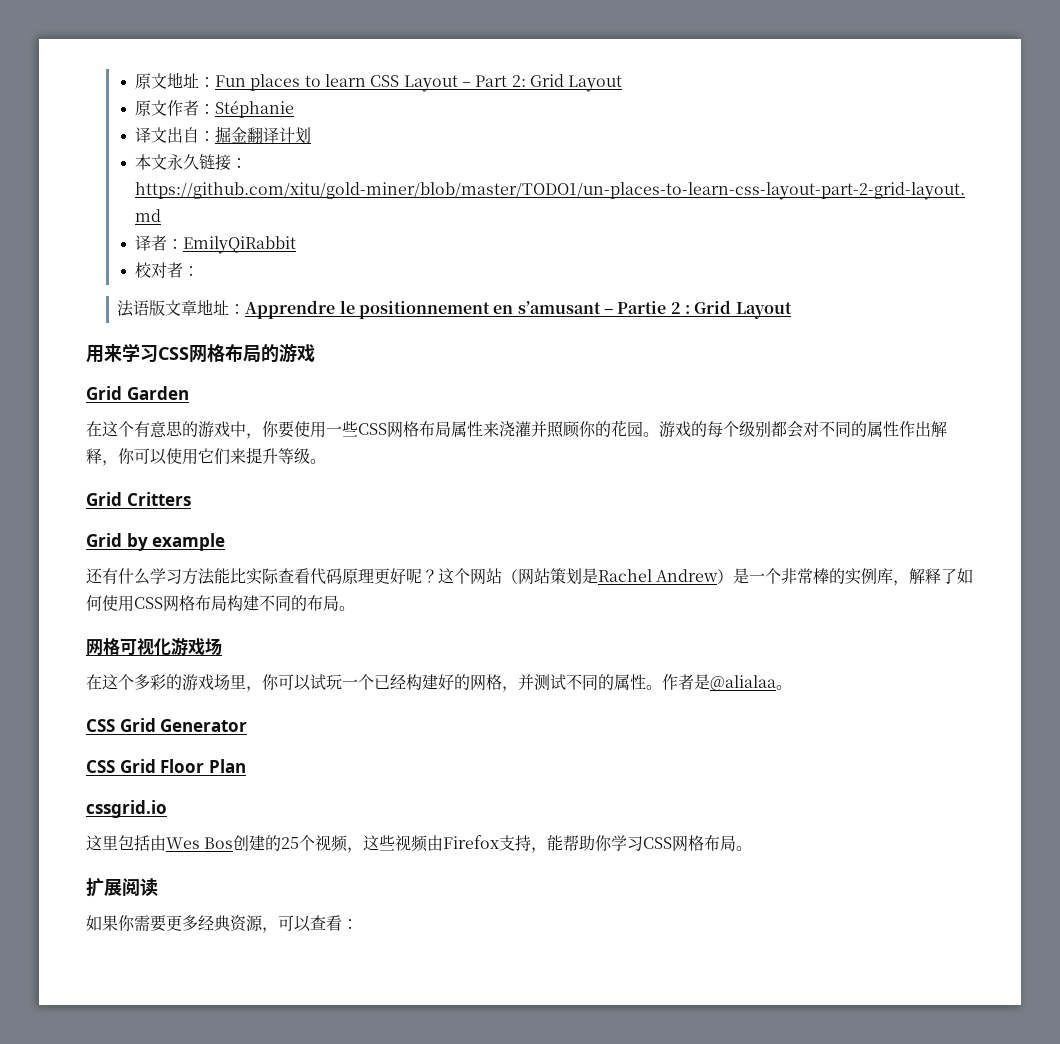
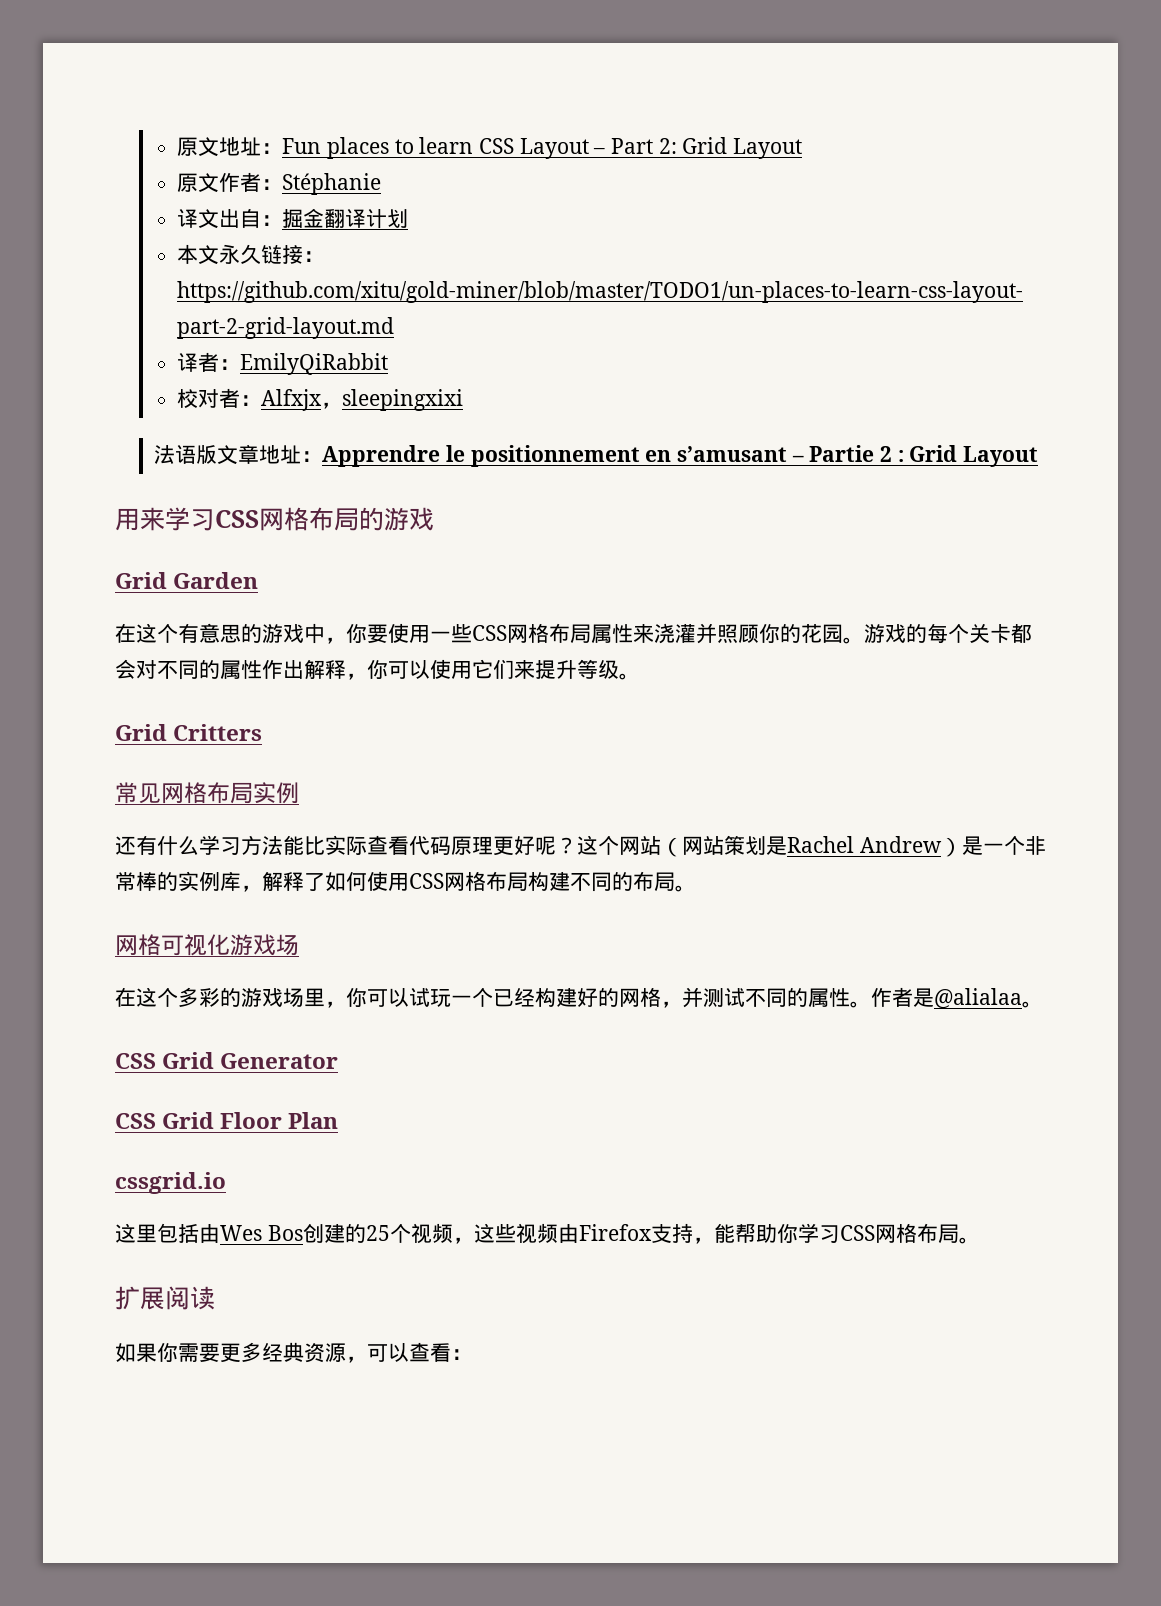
(199, 271) none -> [261,389,464,411] Alfxjx，sleepingxixi
[739,421,771,437] 级别 -> [969,623,1011,643] 关卡
[86,533,226,551] Grid by example -> [115,782,299,804] 常见网格布局实例

